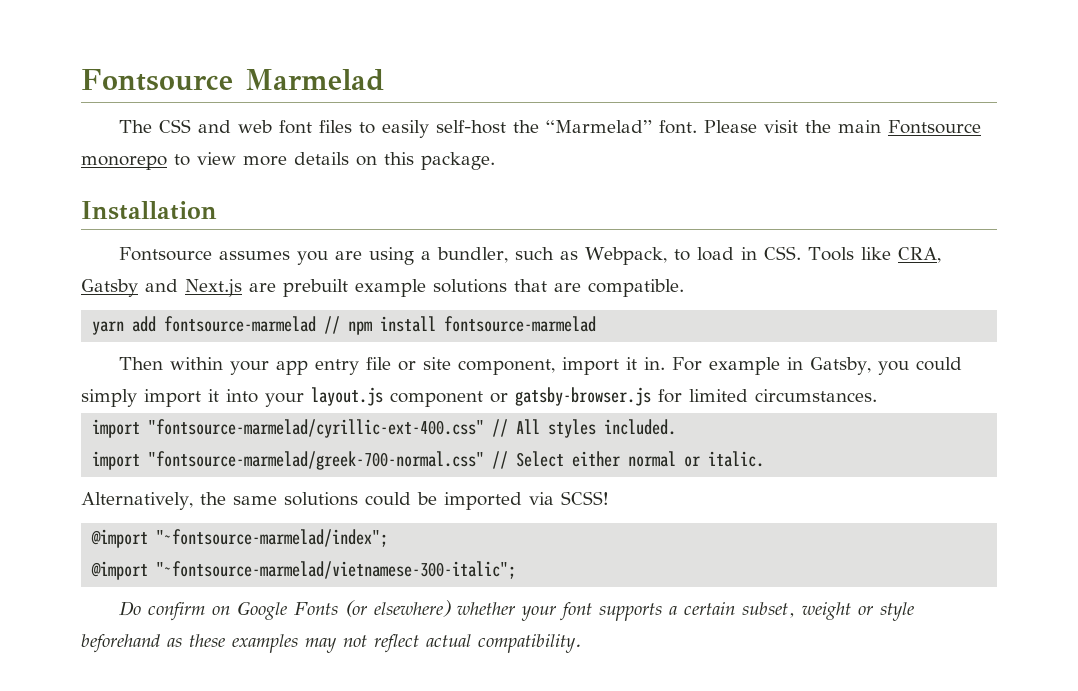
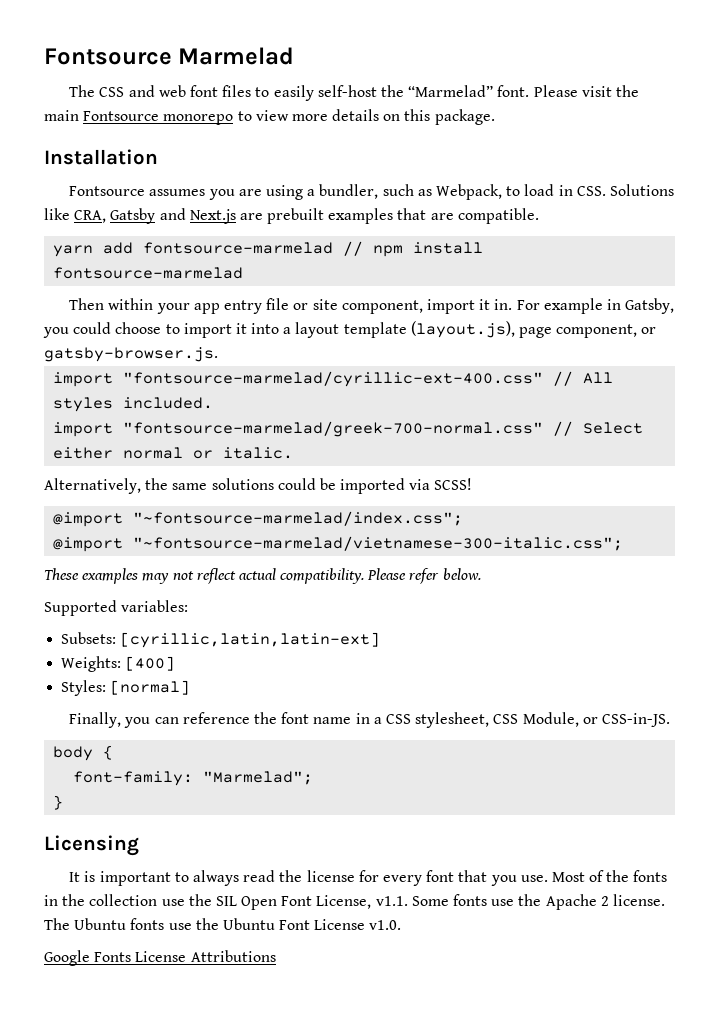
[807,247,854,261] Tools -> [609,184,674,196] Solutions
[355,279,507,297] example solutions -> [328,208,394,224] examples
[81,389,137,407] simply -> [115,322,180,334] choose to
[265,387,877,407] your layout.js component or gatsby-browser.js for limited circumstances. -> [283,321,657,338] [44,347,218,362] a layout template (layout.js), page component, or gatsby-browser.js.
[156,529,389,547] [91,561,517,580] [118,600,914,621] [81,634,225,653] "~fontsource-marmelad/index"; // @import "~fontsource-marmelad/vietnamese-300-italic"; // Do confirm on Google Fonts (or elsewhere) whether your font supports a certain subset, weight or style beforehand as these -> [133,511,464,526] [53,536,624,552] [44,568,79,580] "~fontsource-marmelad/index.css"; // @import "~fontsource-marmelad/vietnamese-300-italic.css"; // These
(582, 643) none -> [367,568,481,584] [44,600,189,616] [61,632,381,648] [61,656,176,672] [61,680,191,696] [69,712,670,728] [53,745,114,761] [73,771,314,786] [53,795,64,810] [44,835,139,856] [69,870,668,886] [44,894,665,910] [44,918,402,930] [44,950,276,966] Please refer below. // Supported variables: // Subsets: [cyrillic,latin,latin-ext] // Weights: [400] // Styles: [normal] // Finally, you can reference the font name in a CSS stylesheet, CSS Module, or CSS-in-JS. // body { // font-family: "Marmelad"; // } // Licensing // It is important to always read the license for every font that you use. Most of the fonts in the collection use the SIL Open Font License, v1.1. Some fonts use the Apache 2 license. The Ubuntu fonts use the Ubuntu Font License v1.0. // Google Fonts License Attributions

